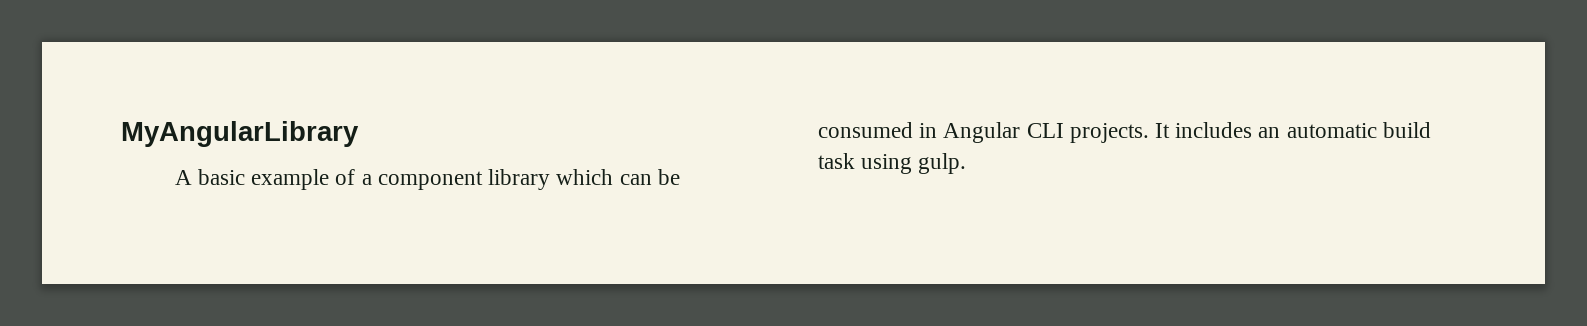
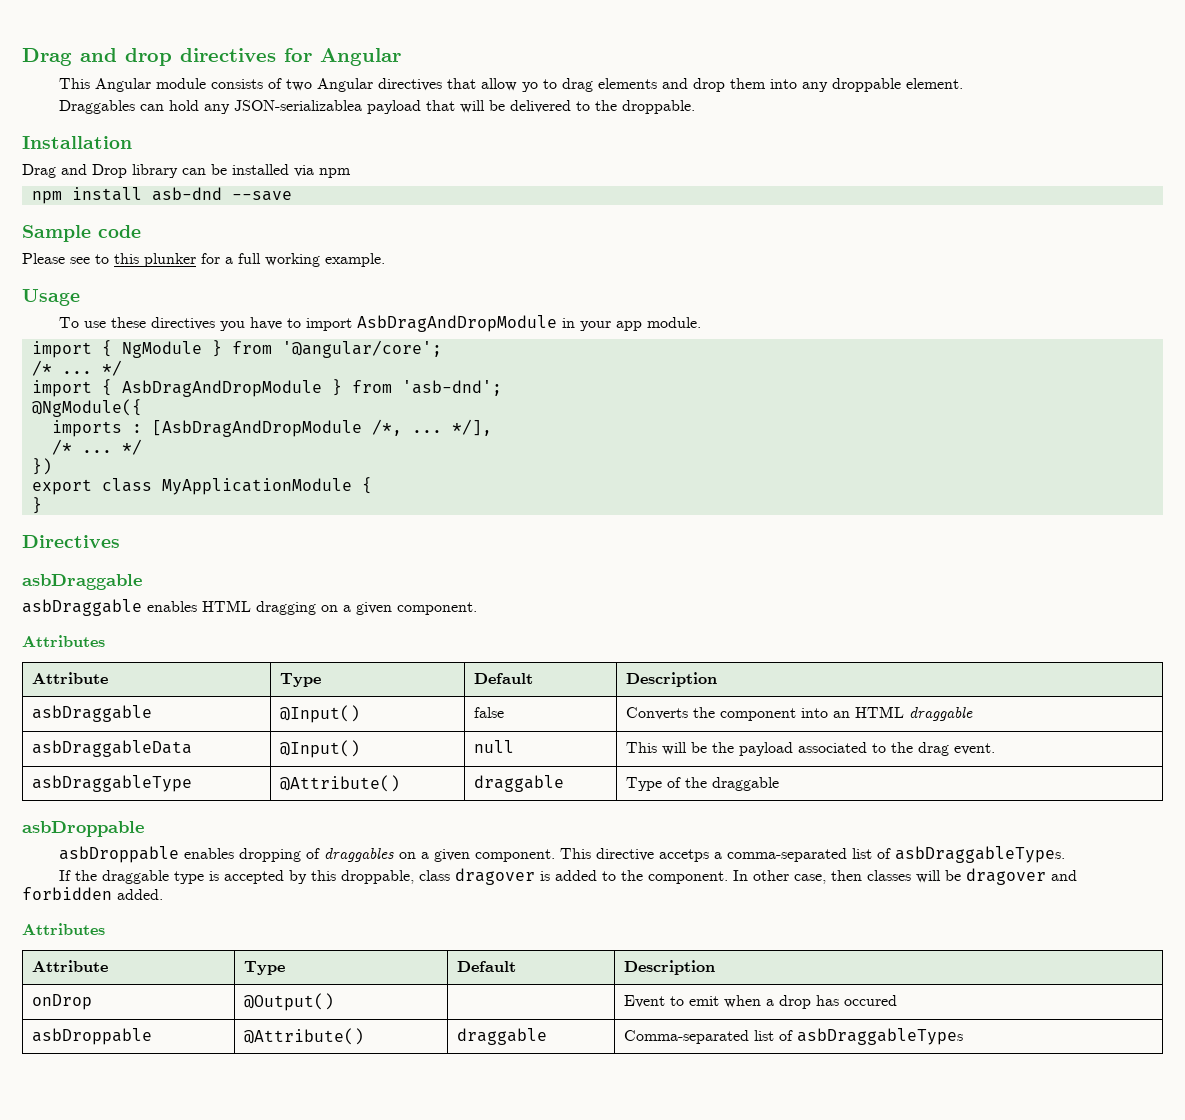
[121,121,359,147] [174,169,680,190] [818,122,1431,143] [818,153,967,174] MyAngularLibrary // A basic example of a component library which can be consumed in Angular CLI projects. It includes an automatic build task using gulp. -> [22,48,401,66] [58,78,963,92] [58,100,695,114] [22,136,132,149] [22,164,351,178] [31,187,292,204] [22,225,141,242] [22,253,385,267] [22,289,80,306] [58,315,701,332] [31,340,442,358] [31,360,122,376] [31,379,502,397] [31,399,142,417] [51,419,492,437] [51,439,142,455] [31,458,52,475] [31,477,372,495] [31,497,42,514] [22,535,120,548] [22,574,142,590] [22,599,477,616] [22,635,105,647] [31,672,108,684] [279,673,321,687] [473,673,533,684] [625,672,717,687] [31,705,152,722] [279,705,360,723] [473,707,504,718] [625,706,973,721] [31,740,192,757] [279,740,360,758] [473,740,514,753] [625,742,995,756] [31,775,192,792] [279,775,400,792] [473,775,564,792] [625,777,779,791] [22,821,144,837] [58,846,1065,863] [58,868,1077,885] [22,887,163,900] [22,923,105,935] [31,960,108,972] [243,961,285,975] [456,961,516,972] [623,960,715,975] [31,994,92,1010] [243,993,334,1011] [623,995,897,1009] [31,1028,152,1045] [243,1028,364,1045] [456,1028,547,1045] [623,1028,963,1045] Drag and drop directives for Angular // This Angular module consists of two Angular directives that allow yo to drag elements and drop them into any droppable element. // Draggables can hold any JSON-serializablea payload that will be delivered to the droppable. // Installation // Drag and Drop library can be installed via npm // npm install asb-dnd --save // Sample code // Please see to this plunker for a full working example. // Usage // To use these directives you have to import AsbDragAndDropModule in your app module. // import { NgModule } from '@angular/core'; // /* ... */ // import { AsbDragAndDropModule } from 'asb-dnd'; // @NgModule({ // imports : [AsbDragAndDropModule /*, ... */], // /* ... */ // }) // export class MyApplicationModule { // } // Directives // asbDraggable // asbDraggable enables HTML dragging on a given component. // Attributes // Attribute | Type | Default | Description // asbDraggable | @Input() | false | Converts the component into an HTML draggable // asbDraggableData | @Input() | null | This will be the payload associated to the drag event. // asbDraggableType | @Attribute() | draggable | Type of the draggable // asbDroppable // asbDroppable enables dropping of draggables on a given component. This directive accetps a comma-separated list of asbDraggableTypes. // If the draggable type is accepted by this droppable, class dragover is added to the component. In other case, then classes will be dragover and forbidden added. // Attributes // Attribute | Type | Default | Description // onDrop | @Output() | | Event to emit when a drop has occured // asbDroppable | @Attribute() | draggable | Comma-separated list of asbDraggableTypes

